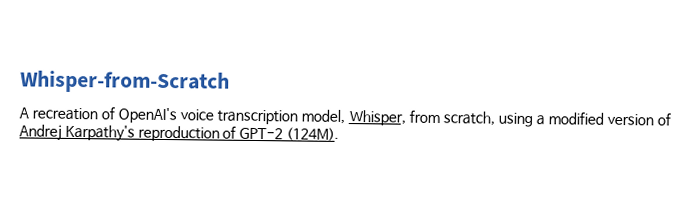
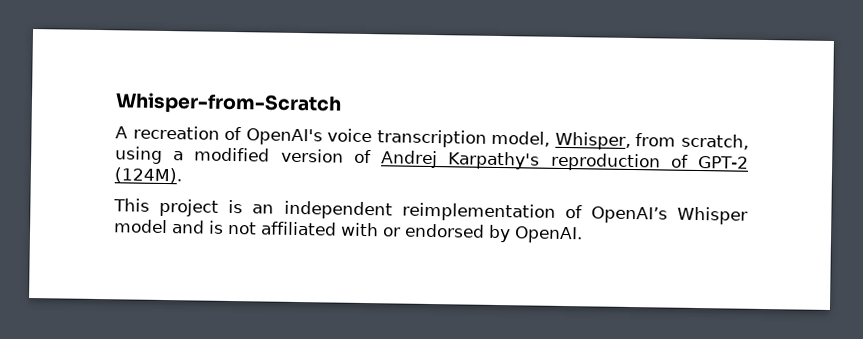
(339, 134) none -> [113,198,748,225] [114,219,583,244] // This project is an independent reimplementation of OpenAI’s Whisper model and is not affiliated with or endorsed by OpenAI.

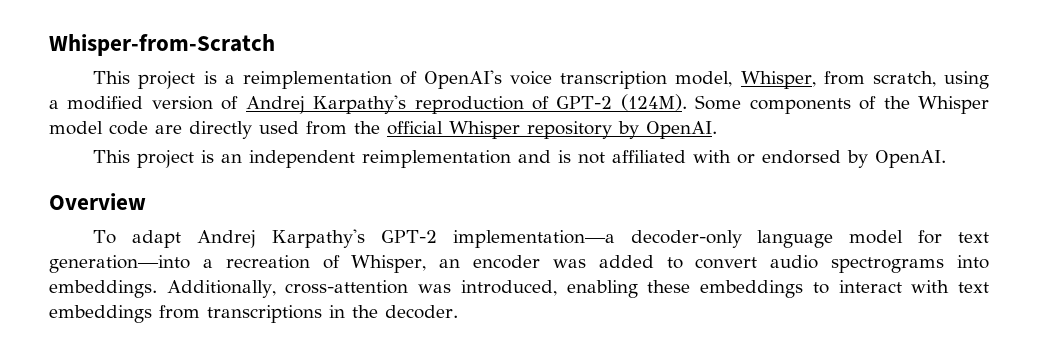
[115,125,220,140] A recreation -> [93,71,392,89] This project is a reimplementation
(182, 175) none -> [695,95,990,114] [49,121,717,139] Some components of the Whisper model code are directly used from the official Whisper repository by OpenAI.
[564,204,748,225] [114,219,168,234] of OpenAI’s Whisper model -> (512, 159) none
(583, 235) none -> [49,193,146,210] [93,229,989,248] [49,255,989,273] [49,280,989,298] [49,305,458,323] // Overview // To adapt Andrej Karpathy's GPT-2 implementation—a decoder-only language model for text generation—into a recreation of Whisper, an encoder was added to convert audio spectrograms into embeddings. Additionally, cross-attention was introduced, enabling these embeddings to interact with text embeddings from transcriptions in the decoder.

